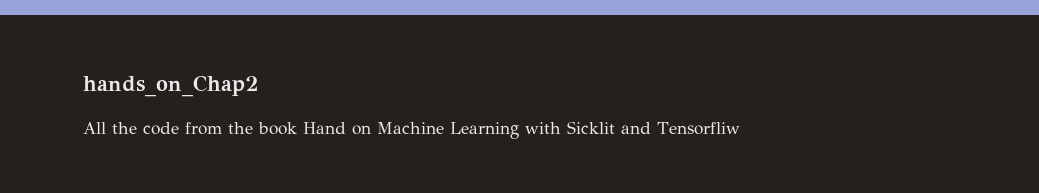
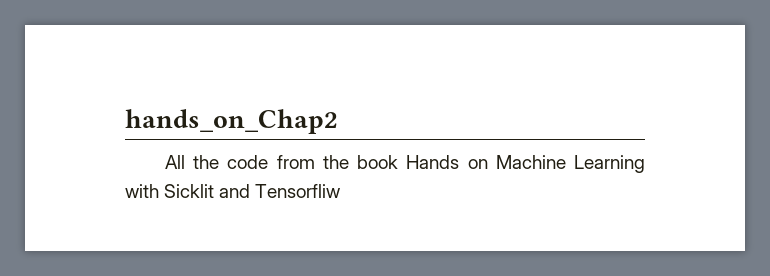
[303,122,346,134] Hand -> [406,155,460,169] Hands

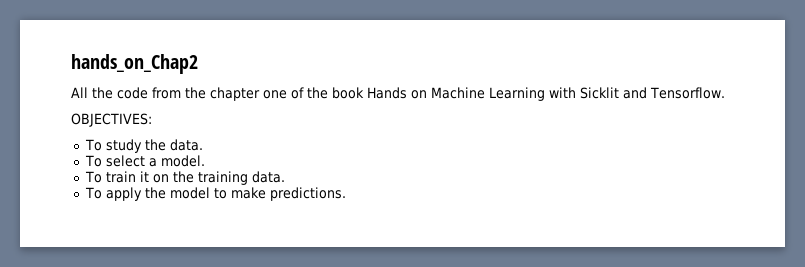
(349, 162) none -> [210,87,328,101] chapter one of the
[255,184,341,198] Tensorfliw -> [650,87,725,99] [71,113,152,127] [84,139,203,153] [84,155,205,167] [84,171,285,185] [84,187,346,201] Tensorflow. // OBJECTIVES: // To study the data. // To select a model. // To train it on the training data. // To apply the model to make predictions.

